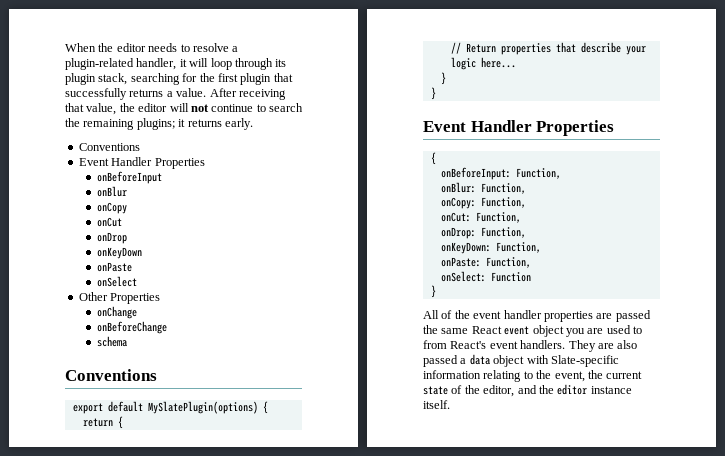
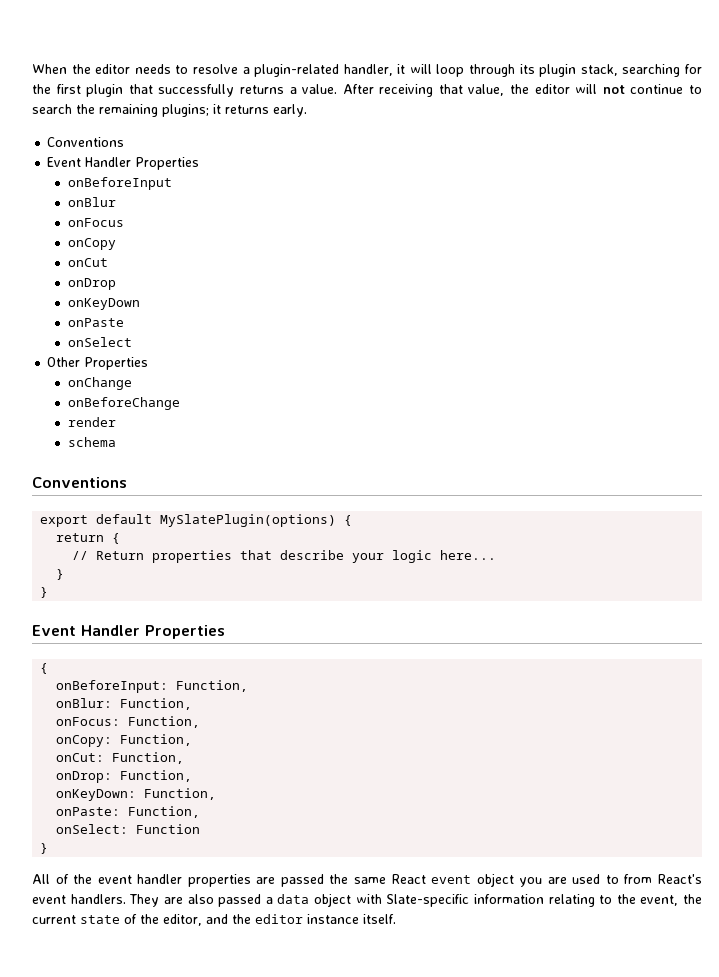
(128, 191) none -> [68,218,125,227] // onFocus
(168, 327) none -> [68,417,117,427] // render
(526, 188) none -> [56,716,201,728] // onFocus: Function,

